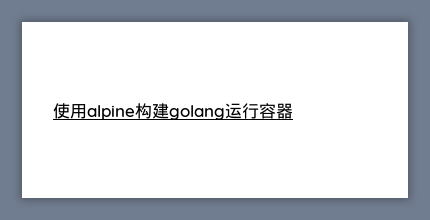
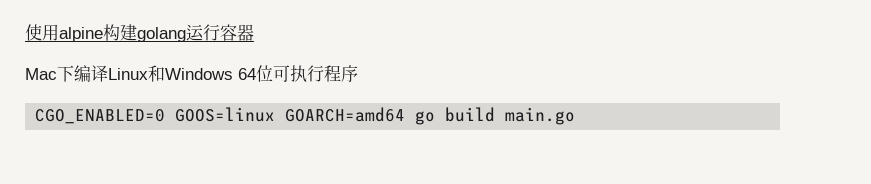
(293, 111) none -> [25,65,358,82] [35,107,576,125] // Mac下编译Linux和Windows 64位可执行程序 // CGO_ENABLED=0 GOOS=linux GOARCH=amd64 go build main.go

